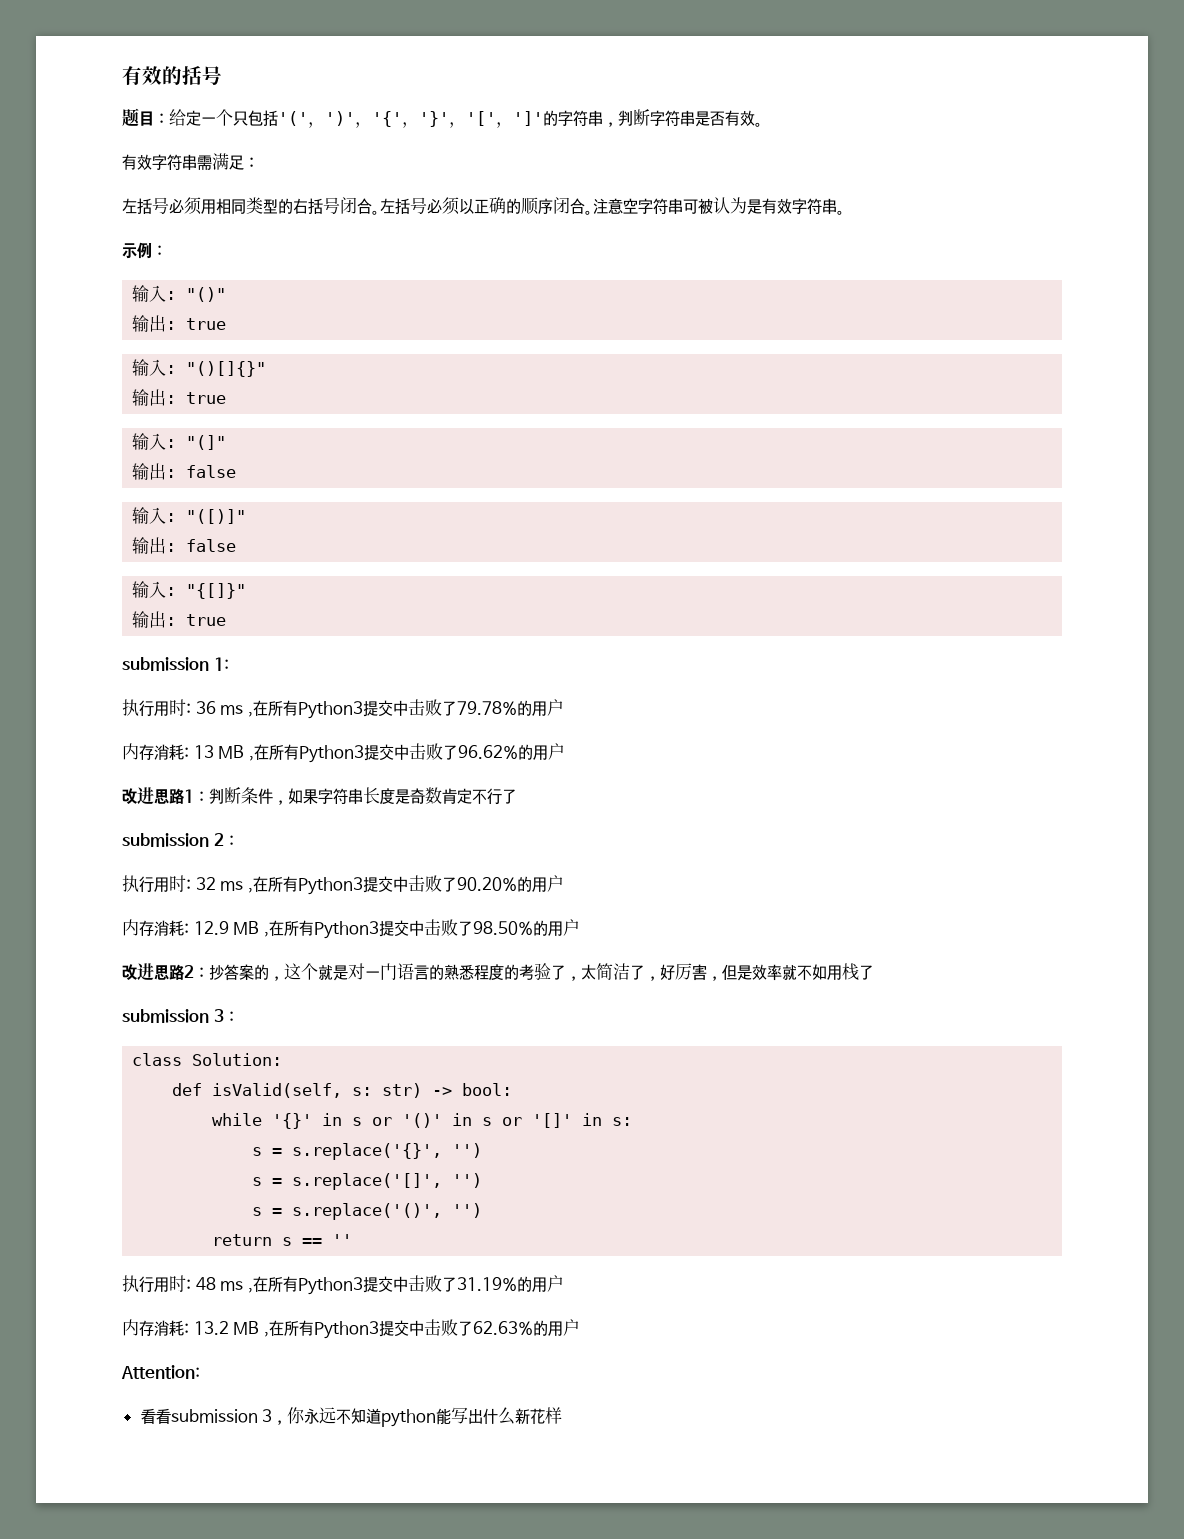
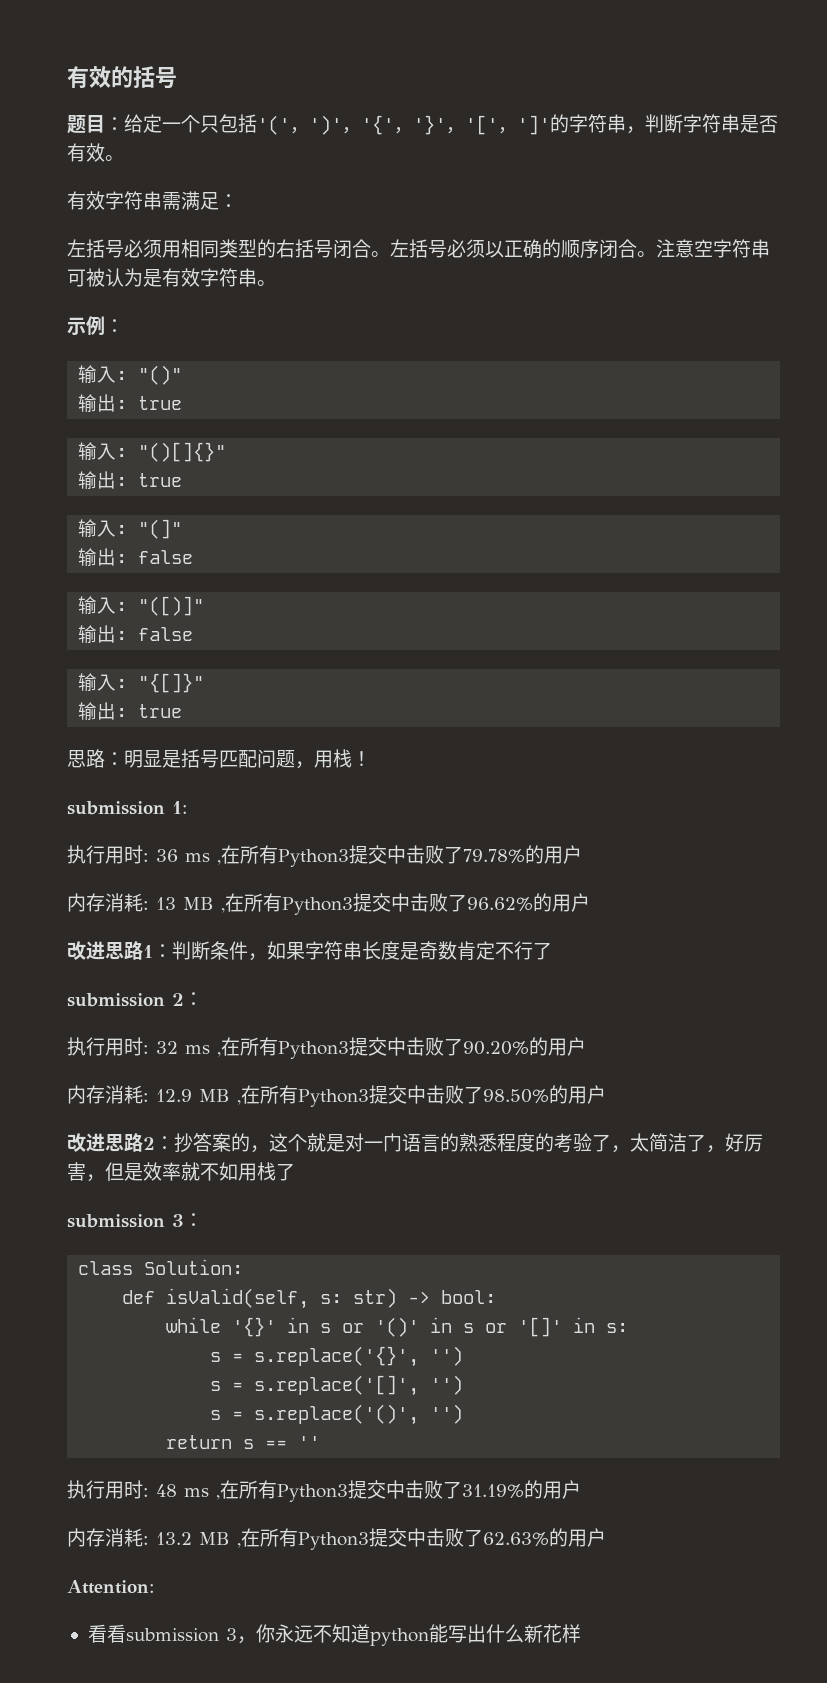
(227, 620) none -> [67,749,371,769] // 思路：明显是括号匹配问题，用栈！

